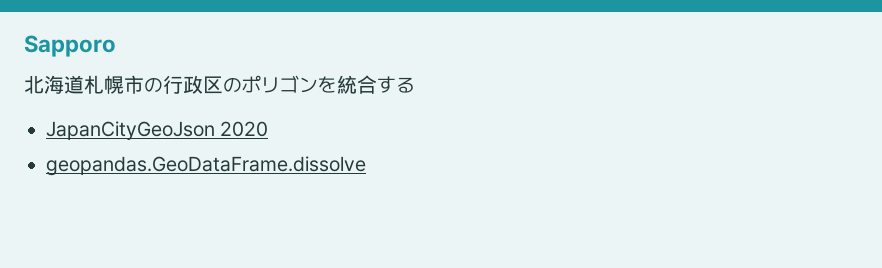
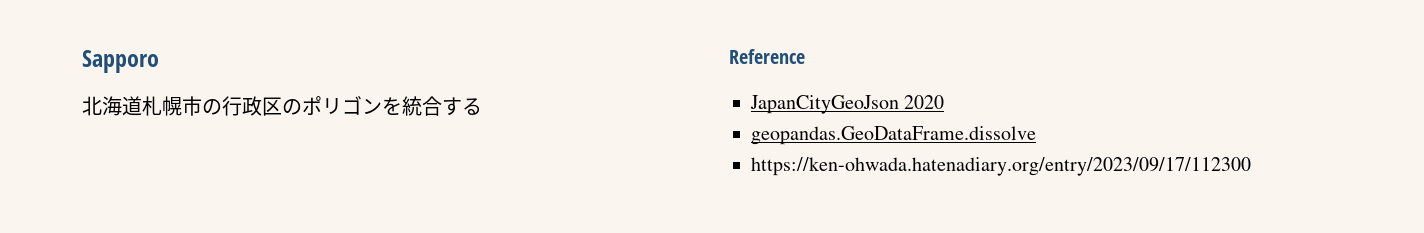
(415, 85) none -> [729,49,805,64] // Reference
(366, 166) none -> [751,157,1251,176] // https://ken-ohwada.hatenadiary.org/entry/2023/09/17/112300

